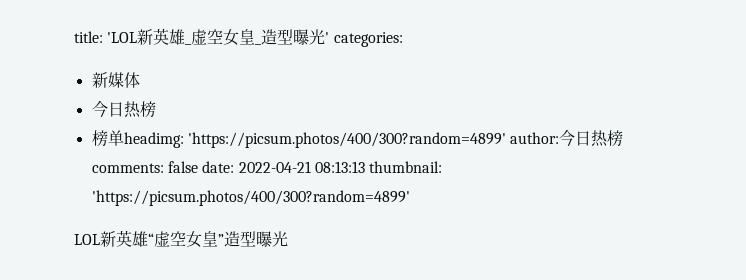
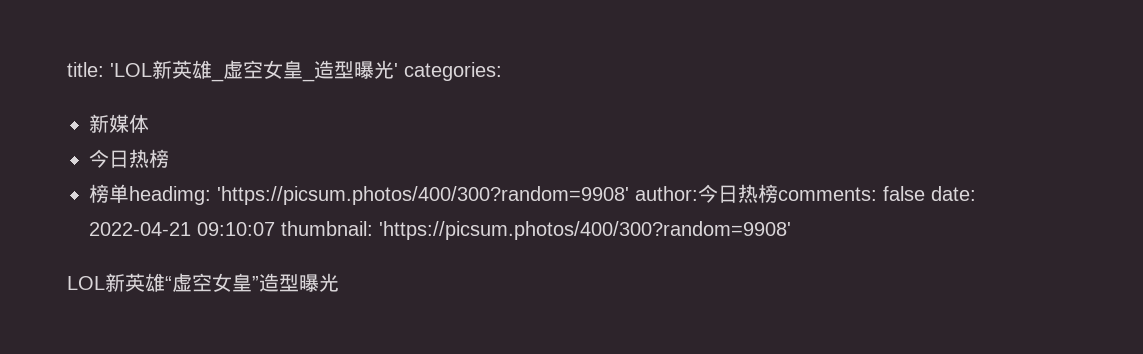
[187,132,506,148] 'https://picsum.photos/400/300?random=4899' -> [217,186,629,205] 'https://picsum.photos/400/300?random=9908'
[314,161,443,173] [91,190,410,206] 08:13:13 thumbnail: 'https://picsum.photos/400/300?random=4899' -> [197,221,791,240] 09:10:07 thumbnail: 'https://picsum.photos/400/300?random=9908'

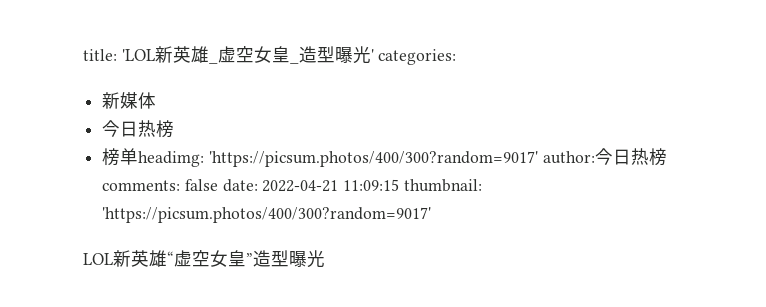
[217,186,629,205] 'https://picsum.photos/400/300?random=9908' -> [208,151,538,167] 'https://picsum.photos/400/300?random=9017'
[197,221,791,240] 09:10:07 thumbnail: 'https://picsum.photos/400/300?random=9908' -> [343,179,482,192] [102,207,432,223] 11:09:15 thumbnail: 'https://picsum.photos/400/300?random=9017'

